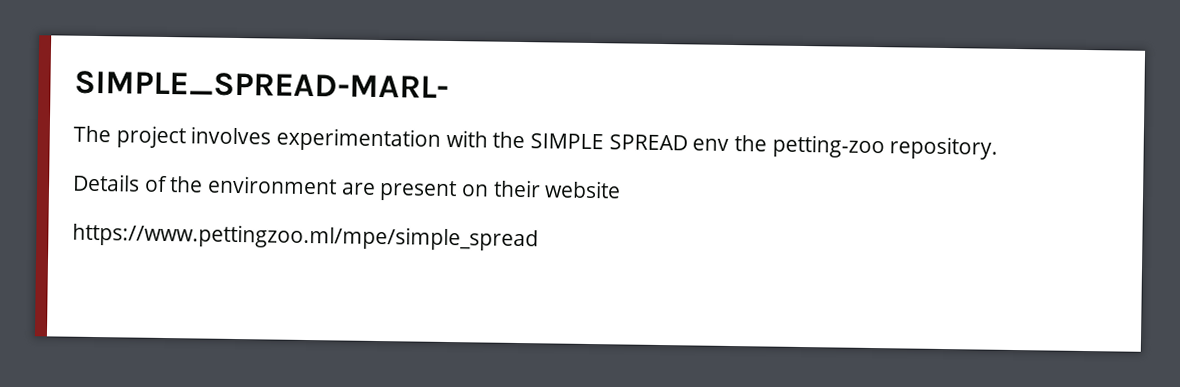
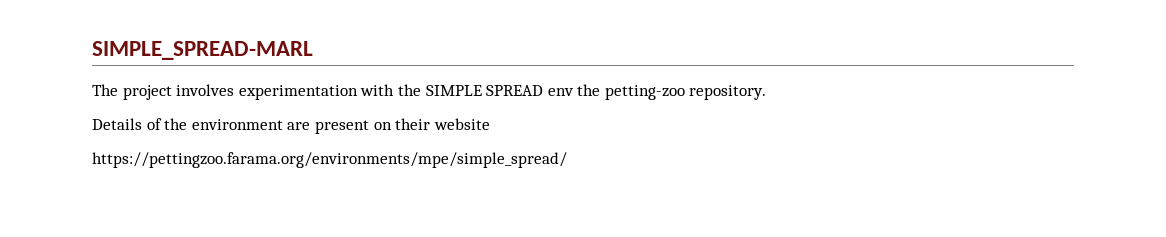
[74,70,449,99] SIMPLE_SPREAD-MARL- -> [92,41,313,60] SIMPLE_SPREAD-MARL
[72,222,539,252] https://www.pettingzoo.ml/mpe/simple_spread -> [92,152,567,168] https://pettingzoo.farama.org/environments/mpe/simple_spread/

